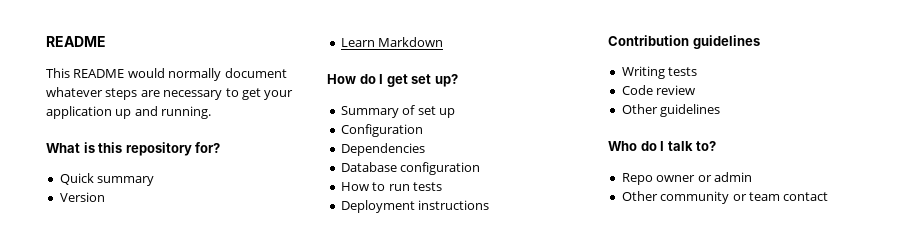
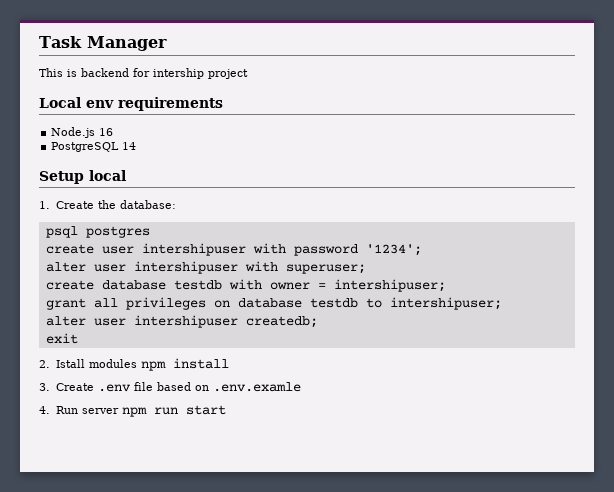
[46,36,106,47] README -> [39,36,167,51] Task Manager
[73,68,287,81] [46,87,294,100] [46,106,212,119] [46,142,221,156] [59,173,155,186] [59,192,105,202] [340,37,444,47] [327,74,458,87] [340,105,455,118] [340,124,423,137] [340,143,425,156] [340,162,481,175] [340,182,442,191] [340,200,490,213] [608,35,760,49] [621,66,698,79] [621,85,696,95] [621,104,721,117] [608,141,717,151] [621,172,752,185] [621,191,829,204] README would normally document whatever steps are necessary to get your application up and running. // What is this repository for? // Quick summary // Version // Learn Markdown // How do I get set up? // Summary of set up // Configuration // Dependencies // Database configuration // How to run tests // Deployment instructions // Contribution guidelines // Writing tests // Code review // Other guidelines // Who do I talk to? // Repo owner or admin // Other community or team contact -> [67,68,248,79] [39,97,223,111] [51,127,114,138] [51,142,137,152] [39,170,126,184] [39,200,176,209] [45,226,150,238] [45,243,422,256] [45,261,366,274] [45,279,446,292] [45,297,502,310] [45,315,318,328] [45,333,78,344] [39,358,229,371] [39,382,301,392] [39,405,226,417] is backend for intership project // Local env requirements // Node.js 16 // PostgreSQL 14 // Setup local // 1. Create the database: // psql postgres // create user intershipuser with password '1234'; // alter user intershipuser with superuser; // create database testdb with owner = intershipuser; // grant all privileges on database testdb to intershipuser; // alter user intershipuser createdb; // exit // 2. Istall modules npm install // 3. Create .env file based on .env.examle // 4. Run server npm run start

